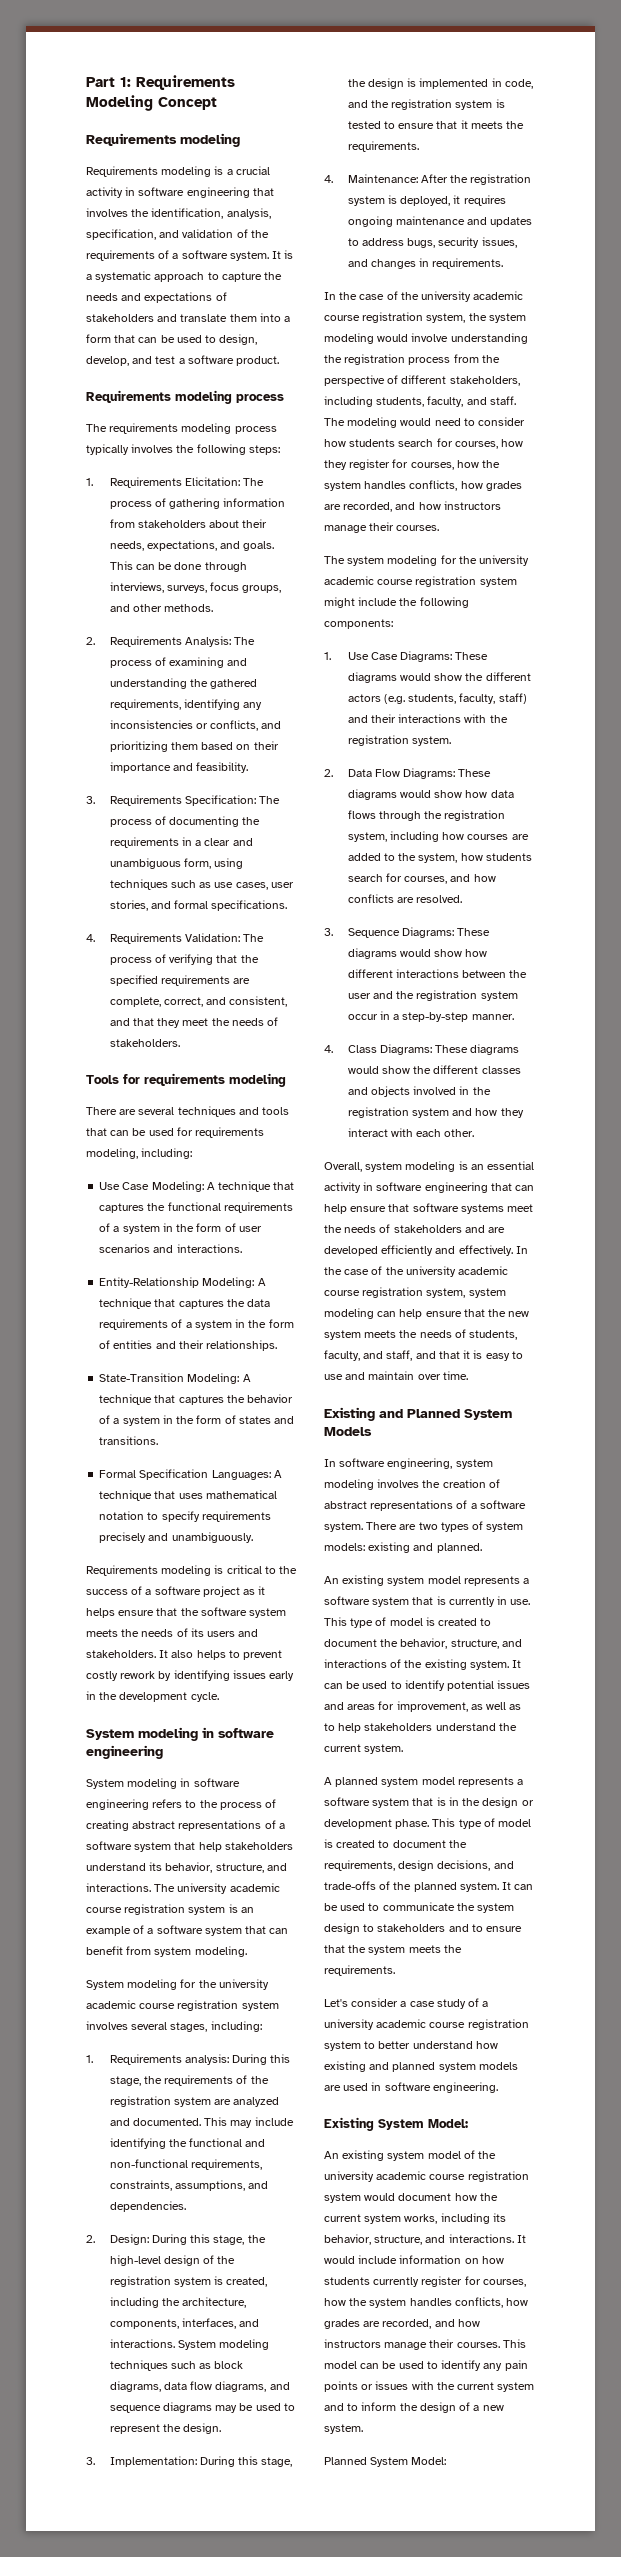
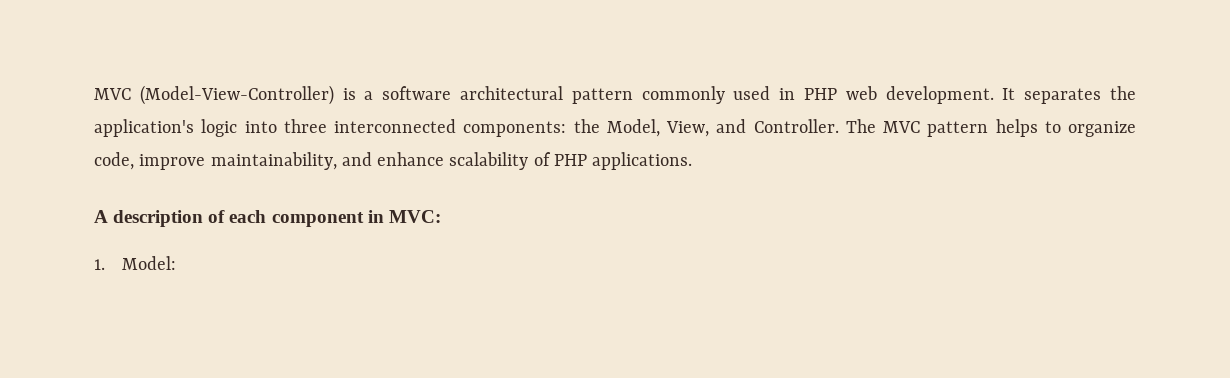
[86,75,235,90] [86,95,217,111] [86,133,240,147] [86,166,270,177] [86,187,274,198] [86,208,271,219] [86,229,269,240] [86,250,294,261] [86,271,283,282] [86,292,227,303] [86,313,291,322] [86,334,258,345] [86,355,280,366] [86,390,284,404] [86,423,277,434] [86,444,280,455] [86,477,265,488] [109,498,286,509] [109,519,268,528] [109,540,275,551] [109,561,247,572] [109,582,282,593] [109,604,214,612] [86,636,256,647] [109,657,248,668] [109,678,258,689] [109,699,263,710] [109,720,282,731] [109,741,279,752] [109,762,249,773] [86,795,281,806] [109,816,261,827] [109,837,253,848] [109,858,244,869] [109,879,294,890] [109,900,288,911] [86,933,265,944] [109,954,259,965] [109,975,251,986] [109,996,288,1007] [109,1017,279,1028] [109,1039,180,1047] [86,1073,286,1087] [86,1106,290,1117] [86,1127,265,1138] [86,1148,193,1159] [99,1181,295,1192] [99,1202,293,1213] [99,1223,262,1234] [99,1244,242,1253] [99,1277,266,1288] [99,1298,271,1309] [99,1319,294,1330] [99,1340,278,1351] [99,1373,251,1384] [99,1394,294,1405] [99,1415,295,1426] [99,1436,159,1445] [99,1469,282,1480] [99,1490,277,1501] [99,1511,271,1522] [99,1532,253,1543] [86,1565,298,1576] [86,1586,266,1597] [86,1607,287,1618] [86,1628,259,1637] [86,1650,283,1660] [86,1670,295,1681] [86,1691,219,1702] [86,1727,274,1741] [86,1745,163,1759] [86,1778,240,1789] [86,1799,277,1810] [86,1820,285,1831] [86,1841,293,1852] [86,1862,287,1873] [86,1883,280,1894] [86,1904,254,1915] [86,1925,289,1936] [86,1946,247,1957] [86,1979,269,1990] [86,2000,279,2011] [86,2021,262,2032] [86,2054,291,2065] [109,2075,269,2086] [109,2096,280,2107] [109,2117,294,2128] [109,2138,266,2149] [109,2159,262,2170] [109,2180,269,2191] [109,2201,186,2212] [86,2234,266,2245] [109,2255,236,2266] [109,2276,268,2287] [109,2297,247,2308] [109,2318,260,2329] [109,2339,270,2350] [109,2360,244,2371] [109,2381,290,2392] [109,2402,295,2413] [109,2423,222,2434] [86,2456,293,2467] [347,78,533,89] [347,99,505,110] [347,120,525,129] [347,141,419,152] [324,174,532,185] [347,195,506,206] [347,216,533,227] [347,237,517,248] [347,258,504,269] [324,291,524,302] [324,312,526,323] [324,333,528,344] [324,354,500,365] [324,375,520,386] [324,396,516,407] [324,417,526,428] [324,438,524,449] [324,459,501,470] [324,480,522,491] [324,501,501,512] [324,522,440,533] [324,555,530,566] [324,576,517,587] [324,597,469,608] [324,619,393,629] [324,651,489,662] [347,672,531,683] [347,693,527,704] [347,714,508,723] [347,735,451,746] [324,768,492,779] [347,789,514,800] [347,810,506,821] [347,831,529,842] [347,853,532,863] [347,873,496,884] [347,894,463,903] [324,927,491,938] [347,948,488,959] [347,969,528,978] [347,990,518,1001] [347,1011,514,1022] [324,1044,520,1055] [347,1065,521,1074] [347,1086,491,1097] [347,1107,524,1118] [347,1128,475,1137] [324,1161,535,1172] [324,1182,535,1193] [324,1203,534,1214] [324,1224,506,1233] [324,1245,528,1256] [324,1266,509,1277] [324,1287,506,1298] [324,1308,530,1319] [324,1329,518,1340] [324,1350,523,1361] [324,1371,468,1380] [324,1407,512,1421] [324,1427,372,1436] [324,1458,493,1469] [324,1479,500,1490] [324,1500,526,1511] [324,1521,524,1532] [324,1542,482,1553] [324,1575,530,1586] [324,1596,531,1607] [324,1617,492,1628] [324,1638,522,1649] [324,1659,522,1670] [324,1680,531,1691] [324,1701,522,1712] [324,1723,517,1733] [324,1744,404,1754] [324,1777,524,1787] [324,1797,534,1808] [324,1818,532,1829] [324,1839,467,1848] [324,1860,514,1871] [324,1881,534,1892] [324,1902,515,1913] [324,1923,523,1934] [324,1945,462,1955] [324,1965,395,1976] [324,1998,489,2009] [324,2019,529,2030] [324,2041,498,2051] [324,2061,518,2072] [324,2082,498,2093] [324,2117,468,2131] [324,2150,497,2161] [324,2171,529,2182] [324,2193,498,2203] [324,2213,506,2224] [324,2234,526,2245] [324,2255,504,2264] [324,2276,526,2287] [324,2297,529,2308] [324,2319,480,2329] [324,2339,526,2350] [324,2360,528,2371] [324,2381,535,2392] [324,2402,504,2413] [324,2424,363,2434] [324,2457,409,2467] Part 1: Requirements Modeling Concept // Requirements modeling // Requirements modeling is a crucial activity in software engineering that involves the identification, analysis, specification, and validation of the requirements of a software system. It is a systematic approach to capture the needs and expectations of stakeholders and translate them into a form that can be used to design, develop, and test a software product. // Requirements modeling process // The requirements modeling process typically involves the following steps: // 1. Requirements Elicitation: The process of gathering information from stakeholders about their needs, expectations, and goals. This can be done through interviews, surveys, focus groups, and other methods. // 2. Requirements Analysis: The process of examining and understanding the gathered requirements, identifying any inconsistencies or conflicts, and prioritizing them based on their importance and feasibility. // 3. Requirements Specification: The process of documenting the requirements in a clear and unambiguous form, using techniques such as use cases, user stories, and formal specifications. // 4. Requirements Validation: The process of verifying that the specified requirements are complete, correct, and consistent, and that they meet the needs of stakeholders. // Tools for requirements modeling // There are several techniques and tools that can be used for requirements modeling, including: // Use Case Modeling: A technique that captures the functional requirements of a system in the form of user scenarios and interactions. // Entity-Relationship Modeling: A technique that captures the data requirements of a system in the form of entities and their relationships. // State-Transition Modeling: A technique that captures the behavior of a system in the form of states and transitions. // Formal Specification Languages: A technique that uses mathematical notation to specify requirements precisely and unambiguously. // Requirements modeling is critical to the success of a software project as it helps ensure that the software system meets the needs of its users and stakeholders. It also helps to prevent costly rework by identifying issues early in the development cycle. // System modeling in software engineering // System modeling in software engineering refers to the process of creating abstract representations of a software system that help stakeholders understand its behavior, structure, and interactions. The university academic course registration system is an example of a software system that can benefit from system modeling. // System modeling for the university academic course registration system involves several stages, including: // 1. Requirements analysis: During this stage, the requirements of the registration system are analyzed and documented. This may include identifying the functional and non-functional requirements, constraints, assumptions, and dependencies. // 2. Design: During this stage, the high-level design of the registration system is created, including the architecture, components, interfaces, and interactions. System modeling techniques such as block diagrams, data flow diagrams, and sequence diagrams may be used to represent the design. // 3. Implementation: During this stage, the design is implemented in code, and the registration system is tested to ensure that it meets the requirements. // 4. Maintenance: After the registration system is deployed, it requires ongoing maintenance and updates to address bugs, security issues, and changes in requirements. // In the case of the university academic course registration system, the system modeling would involve understanding the registration process from the perspective of different stakeholders, including students, faculty, and staff. The modeling would need to consider how students search for courses, how they register for courses, how the system handles conflicts, how grades are recorded, and how instructors manage their courses. // The system modeling for the university academic course registration system might include the following components: // 1. Use Case Diagrams: These diagrams would show the different actors (e.g. students, faculty, staff) and their interactions with the registration system. // 2. Data Flow Diagrams: These diagrams would show how data flows through the registration system, including how courses are added to the system, how students search for courses, and how conflicts are resolved. // 3. Sequence Diagrams: These diagrams would show how different interactions between the user and the registration system occur in a step-by-step manner. // 4. Class Diagrams: These diagrams would show the different classes and objects involved in the registration system and how they interact with each other. // Overall, system modeling is an essential activity in software engineering that can help ensure that software systems meet the needs of stakeholders and are developed efficiently and effectively. In the case of the university academic course registration system, system modeling can help ensure that the new system meets the needs of students, faculty, and staff, and that it is easy to use and maintain over time. // Existing and Planned System Models // In software engineering, system modeling involves the creation of abstract representations of a software system. There are two types of system models: existing and planned. // An existing system model represents a software system that is currently in use. This type of model is created to document the behavior, structure, and interactions of the existing system. It can be used to identify potential issues and areas for improvement, as well as to help stakeholders understand the current system. // A planned system model represents a software system that is in the design or development phase. This type of model is created to document the requirements, design decisions, and trade-offs of the planned system. It can be used to communicate the system design to stakeholders and to ensure that the system meets the requirements. // Let's consider a case study of a university academic course registration system to better understand how existing and planned system models are used in software engineering. // Existing System Model: // An existing system model of the university academic course registration system would document how the current system works, including its behavior, structure, and interactions. It would include information on how students currently register for courses, how the system handles conflicts, how grades are recorded, and how instructors manage their courses. This model can be used to identify any pain points or issues with the current system and to inform the design of a new system. // Planned System -> [94,85,1136,105] [94,119,1136,137] [94,152,693,170] [94,210,441,227] [94,259,105,270] MVC (Model-View-Controller) is a software architectural pattern commonly used in PHP web development. It separates the application's logic into three interconnected components: the Model, View, and Controller. The MVC pattern helps to organize code, improve maintainability, and enhance scalability of PHP applications. // A description of each component in MVC: // 1.

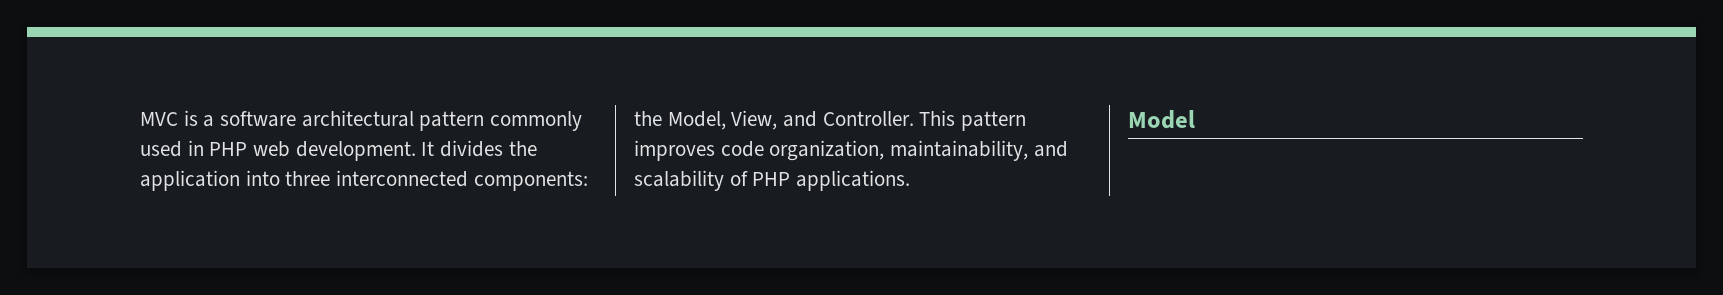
[94,85,334,105] MVC (Model-View-Controller) -> [140,112,178,126] MVC
[1024,86,1136,104] [94,119,238,137] separates the application's logic -> [440,140,537,157] [140,170,240,191] divides the application
[845,119,1136,137] [94,152,206,170] The MVC pattern helps to organize code, improve -> [919,110,1027,131] [634,140,885,161] This pattern improves code organization,
[377,152,445,166] enhance -> (1068, 149) none
[94,210,441,227] [94,256,176,270] A description of each component in MVC: // 1. Model: -> [1128,110,1195,129] Model

